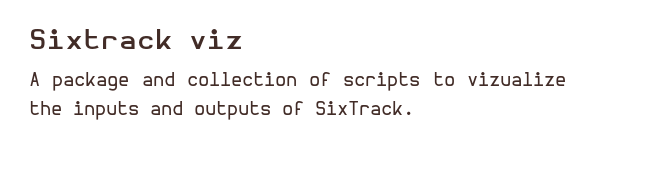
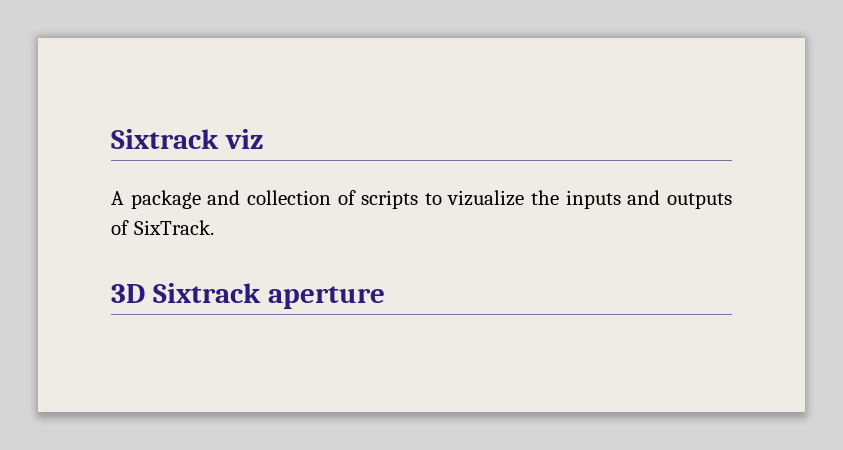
(414, 108) none -> [111,283,385,309] // 3D Sixtrack aperture

